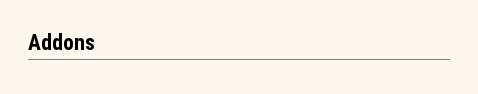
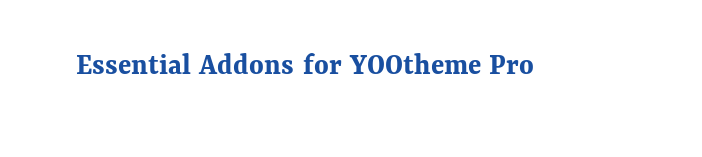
[28,33,95,50] Addons -> [76,53,535,74] Essential Addons for YOOtheme Pro

